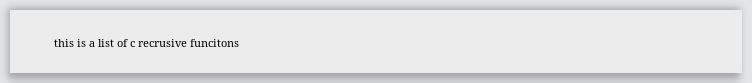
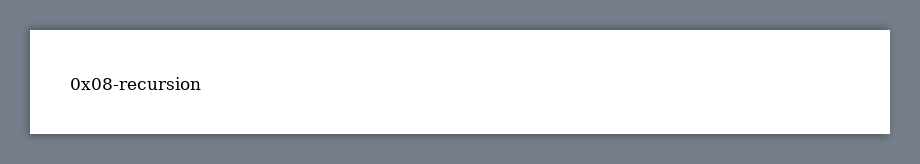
[54,39,239,47] this is a list of c recrusive funcitons -> [70,77,201,90] 0x08-recursion

